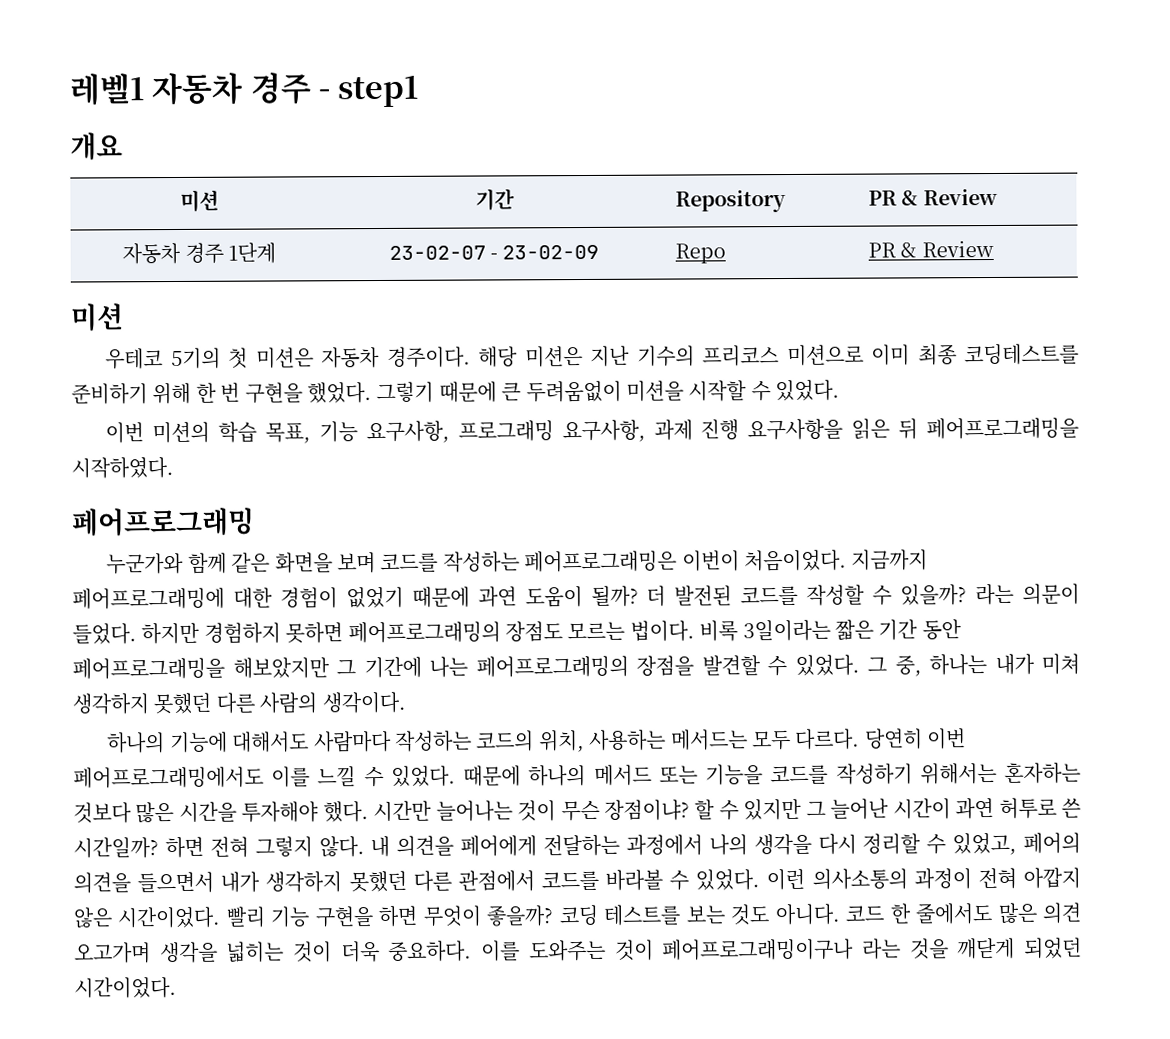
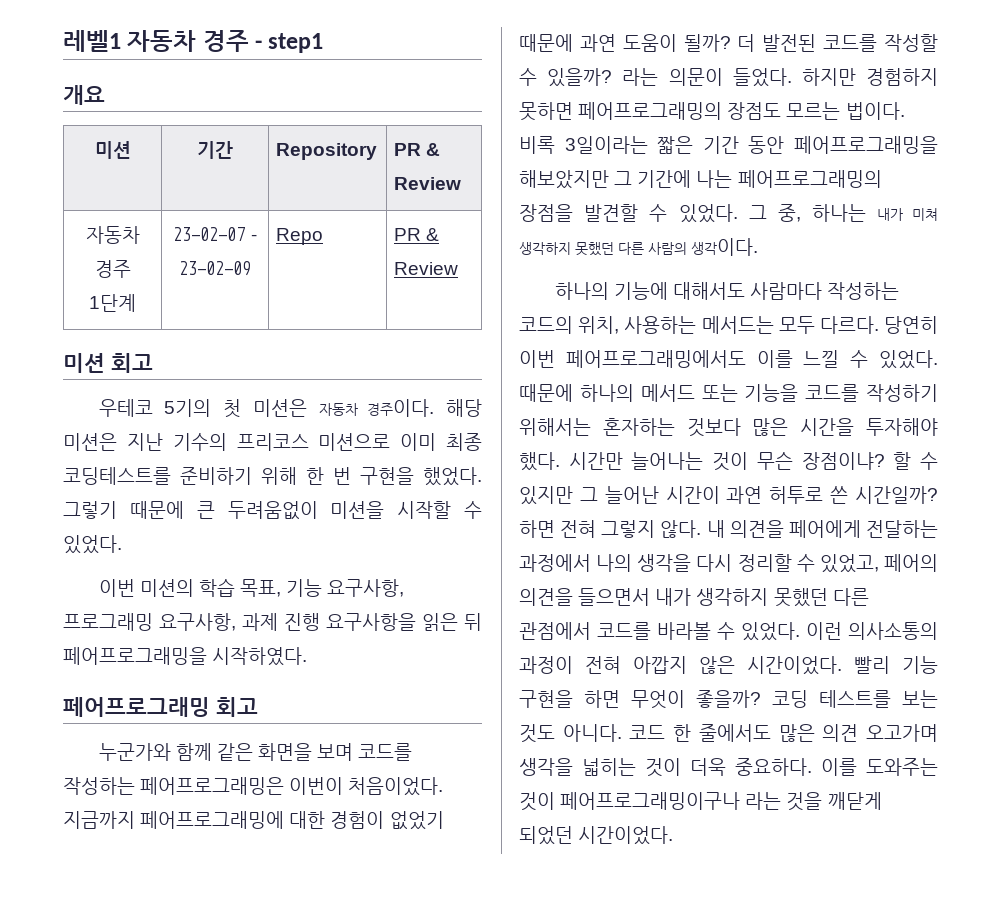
(124, 317) none -> [110,353,153,373] 회고
(255, 522) none -> [215,697,258,717] 회고

